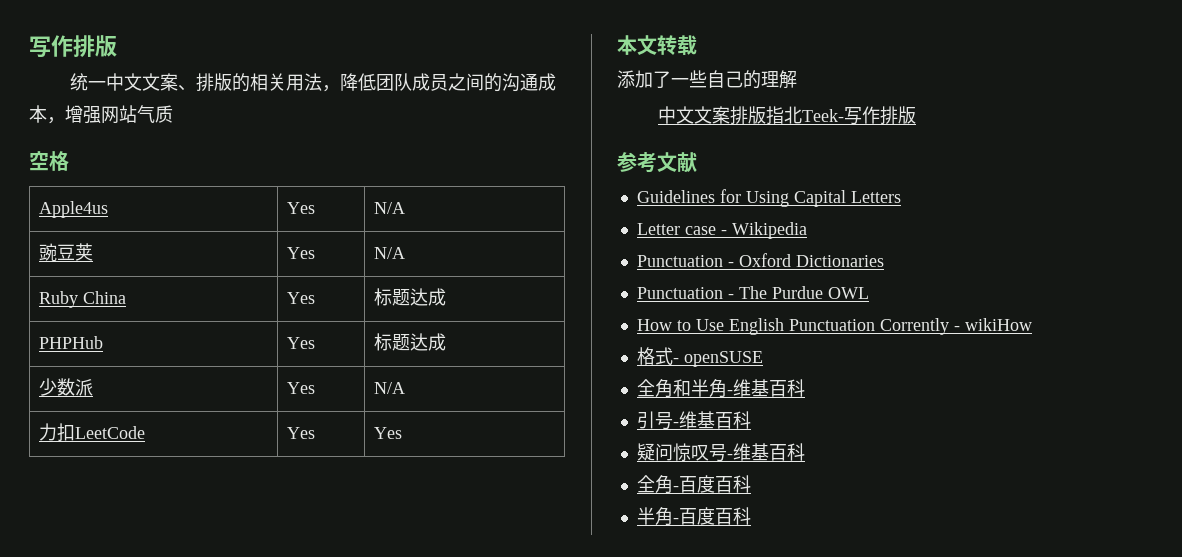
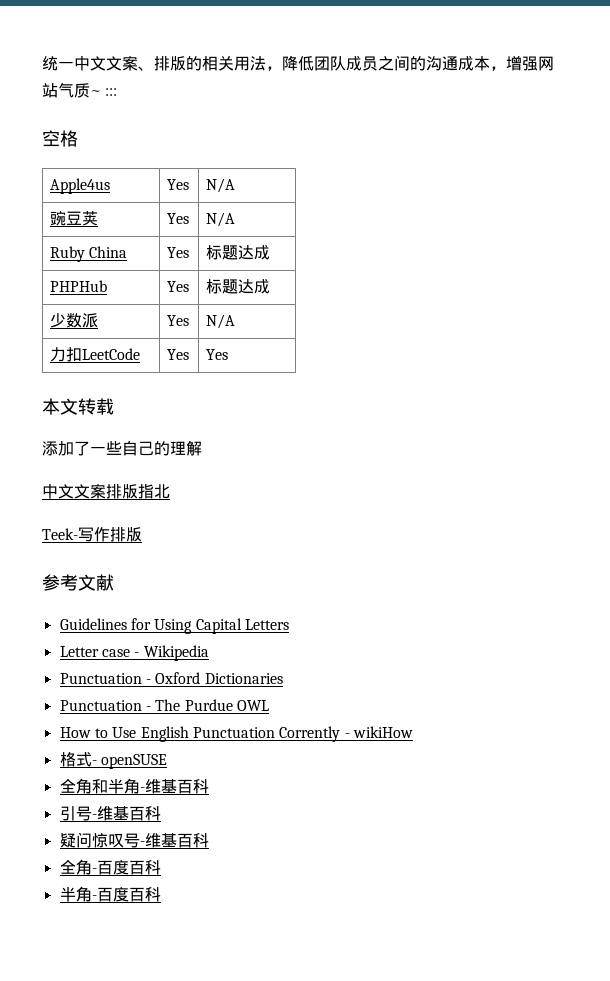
[29,35,117,58] 写作排版 // -> (42, 63) none
(173, 114) none -> [90,88,118,96] ~ :::
(803, 115) none -> (170, 491) //

